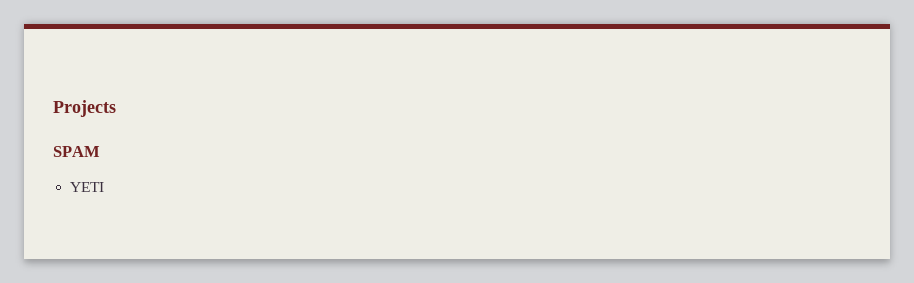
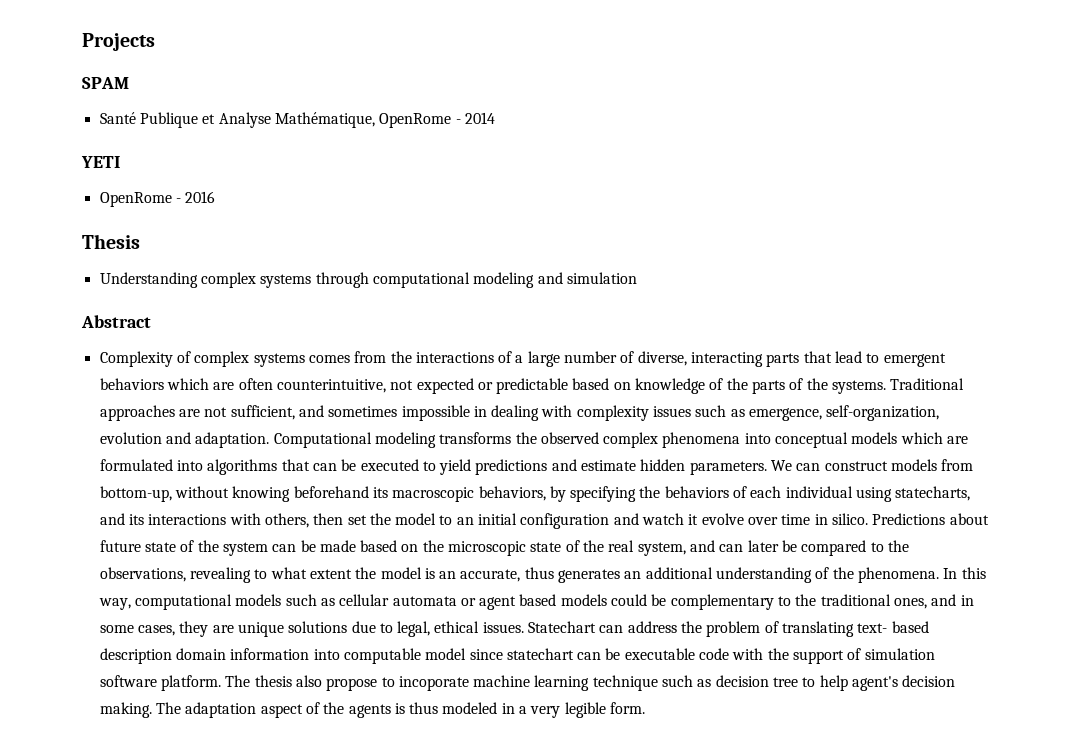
[70,182,105,192] YETI -> [99,112,495,128] [81,156,120,168] [99,191,216,207] [82,234,140,249] [99,272,637,288] [81,315,151,328] [99,351,946,367] [99,378,965,394] [99,405,940,421] [99,432,969,448] [99,459,974,475] [99,486,971,502] [99,513,989,529] [99,540,909,556] [99,567,986,583] [98,594,974,610] [99,621,929,637] [99,648,935,664] [99,675,956,691] [99,702,646,718] Santé Publique et Analyse Mathématique, OpenRome - 2014 // YETI // OpenRome - 2016 // Thesis // Understanding complex systems through computational modeling and simulation // Abstract // Complexity of complex systems comes from the interactions of a large number of diverse, interacting parts that lead to emergent behaviors which are often counterintuitive, not expected or predictable based on knowledge of the parts of the systems. Traditional approaches are not sufficient, and sometimes impossible in dealing with complexity issues such as emergence, self-organization, evolution and adaptation. Computational modeling transforms the observed complex phenomena into conceptual models which are formulated into algorithms that can be executed to yield predictions and estimate hidden parameters. We can construct models from bottom-up, without knowing beforehand its macroscopic behaviors, by specifying the behaviors of each individual using statecharts, and its interactions with others, then set the model to an initial configuration and watch it evolve over time in silico. Predictions about future state of the system can be made based on the microscopic state of the real system, and can later be compared to the observations, revealing to what extent the model is an accurate, thus generates an additional understanding of the phenomena. In this way, computational models such as cellular automata or agent based models could be complementary to the traditional ones, and in some cases, they are unique solutions due to legal, ethical issues. Statechart can address the problem of translating text- based description domain information into computable model since statechart can be executable code with the support of simulation software platform. The thesis also propose to incoporate machine learning technique such as decision tree to help agent's decision making. The adaptation aspect of the agents is thus modeled in a very legible form.

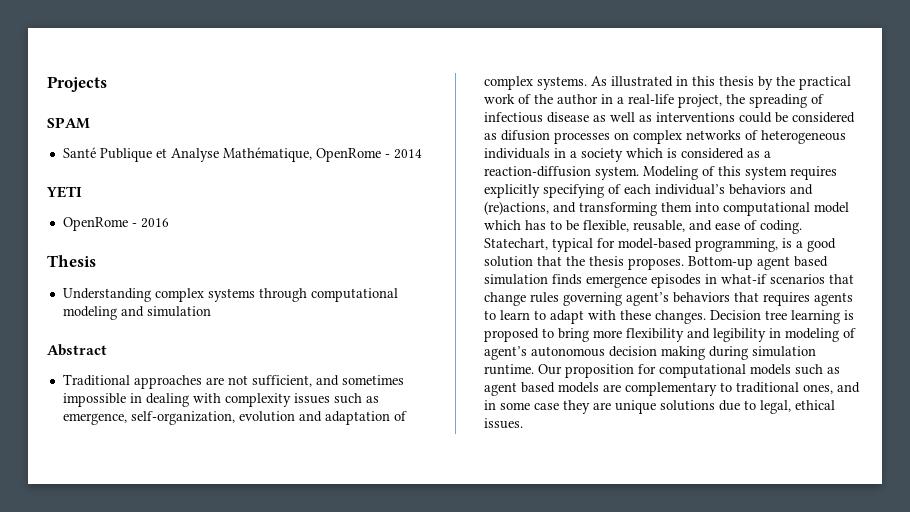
[99,351,946,367] [99,378,887,394] Complexity of complex systems comes from the interactions of a large number of diverse, interacting parts that lead to emergent behaviors which are often counterintuitive, not expected or predictable based on knowledge of the parts of the systems. -> (107, 350) none
[195,432,969,448] [99,459,974,475] [99,486,971,502] [99,513,989,529] [99,540,909,556] [99,567,986,583] [98,598,131,610] adaptation. Computational modeling transforms the observed complex phenomena into conceptual models which are formulated into algorithms that can be executed to yield predictions and estimate hidden parameters. We can construct models from bottom-up, without knowing beforehand its macroscopic behaviors, by specifying the behaviors of each individual using statecharts, and its interactions with others, then set the model to an initial configuration and watch it evolve over time in silico. Predictions about future state of the system can be made based on the microscopic state of the real system, and can later be compared to the observations, revealing to what extent the model is an accurate, thus generates an additional understanding of the phenomena. In this way, -> [324,411,407,425] [483,76,851,90] [483,94,824,108] [483,112,855,123] [483,130,846,144] [483,148,771,162] [483,166,837,180] [483,184,813,198] [483,201,849,216] [483,220,802,234] [483,238,836,252] [483,256,828,270] [483,274,854,288] [483,292,853,306] [483,310,854,324] [483,328,856,342] [483,346,816,360] [483,364,656,378] adaptation of complex systems. As illustrated in this thesis by the practical work of the author in a real-life project, the spreading of infectious disease as well as interventions could be considered as difusion processes on complex networks of heterogeneous individuals in a society which is considered as a reaction-diffusion system. Modeling of this system requires explicitly specifying of each individual’s behaviors and (re)actions, and transforming them into computational model which has to be flexible, reusable, and ease of coding. Statechart, typical for model-based programming, is a good solution that the thesis proposes. Bottom-up agent based simulation finds emergence episodes in what-if scenarios that change rules governing agent’s behaviors that requires agents to learn to adapt with these changes. Decision tree learning is proposed to bring more flexibility and legibility in modeling of agent’s autonomous decision making during simulation runtime. Our proposition for
[339,594,476,606] cellular automata or -> (840, 370) none
[611,594,667,606] could be -> [602,384,621,392] are
[795,594,817,606] the -> (732, 387) none
[137,625,175,636] cases, -> [533,403,559,410] case
[528,621,929,637] [99,648,935,664] [99,675,956,691] [99,702,646,718] Statechart can address the problem of translating text- based description domain information into computable model since statechart can be executable code with the support of simulation software platform. The thesis also propose to incoporate machine learning technique such as decision tree to help agent's decision making. The adaptation aspect of the agents is thus modeled in a very legible form. -> (523, 423) none

